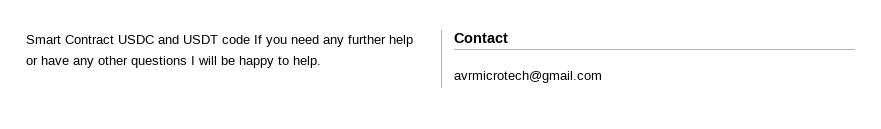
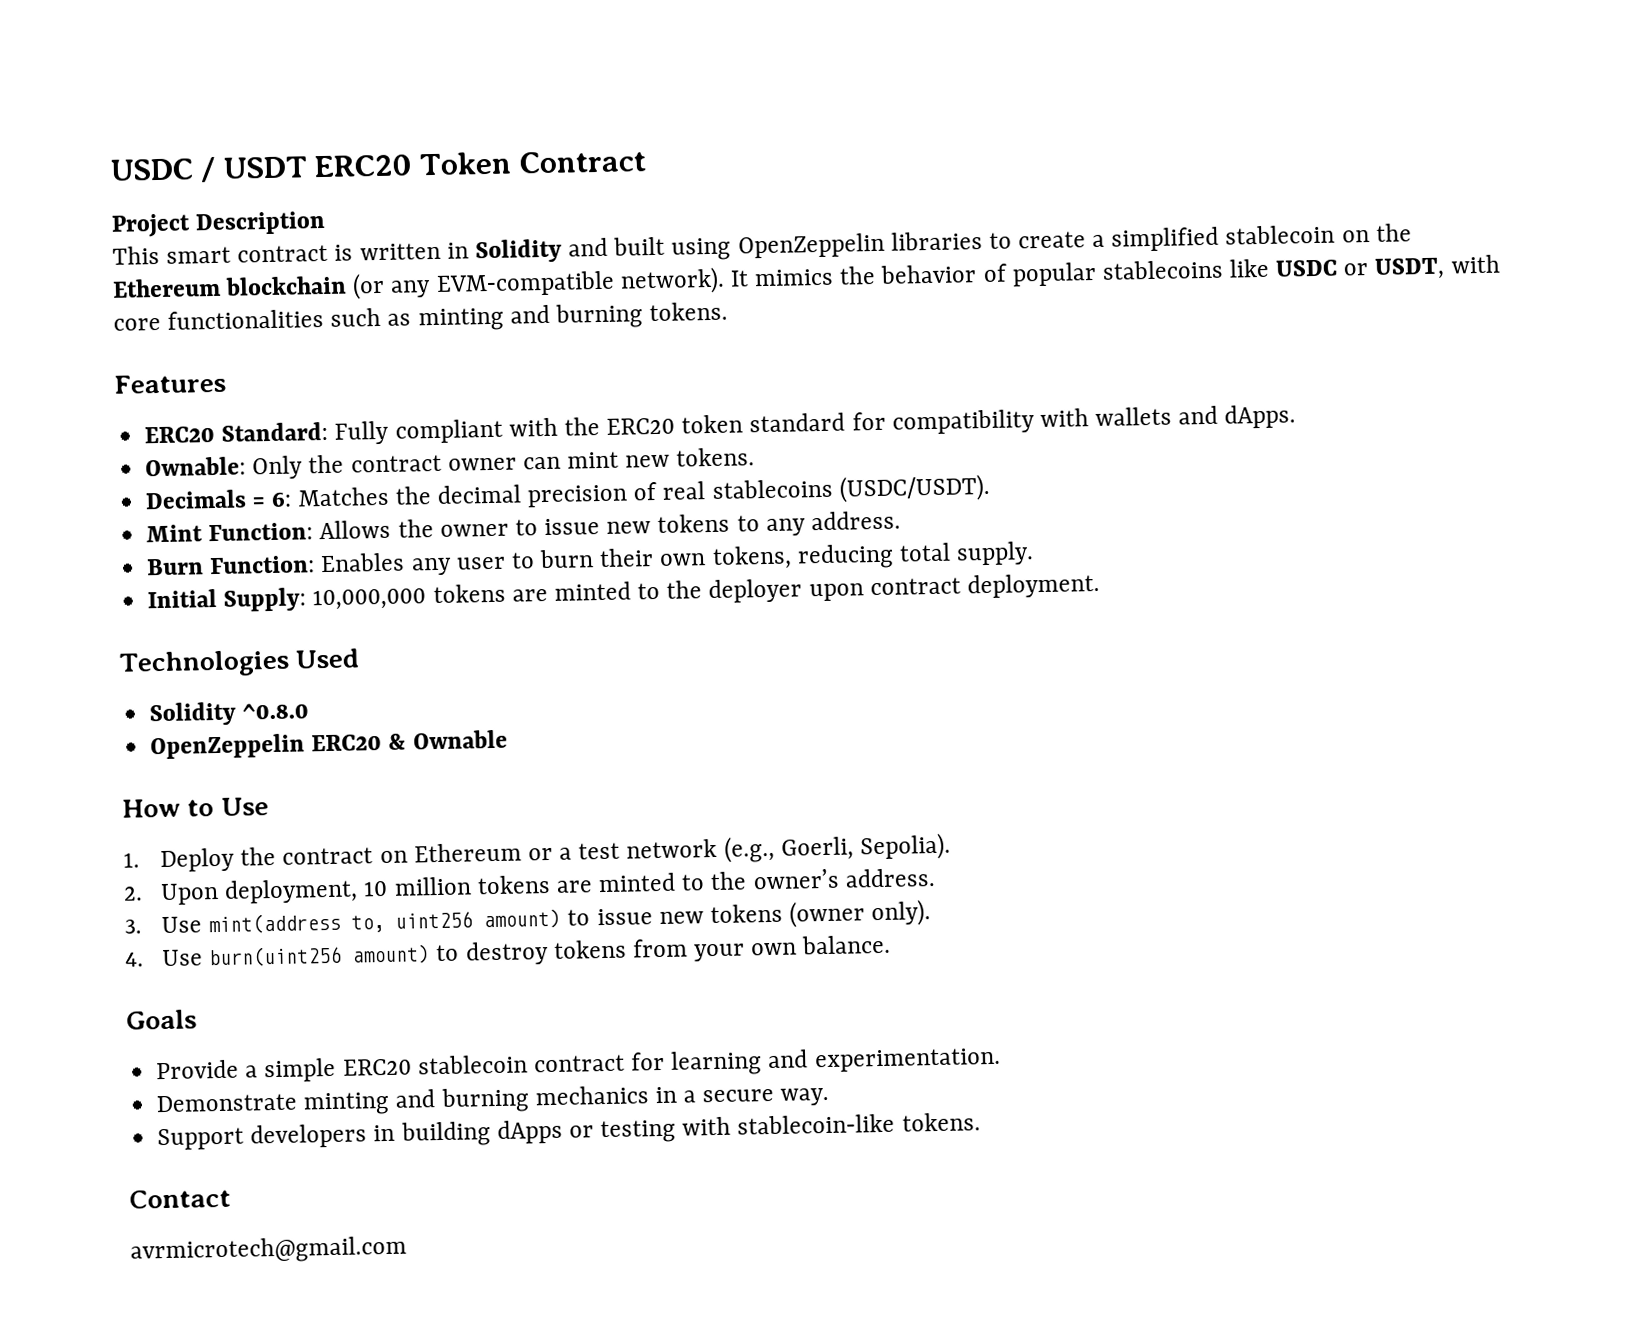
[26,35,413,47] [26,56,321,68] Smart Contract USDC and USDT code If you need any further help or have any other questions I will be happy to help. -> [110,150,646,183] [111,210,327,238] [112,223,1412,265] [112,254,1500,300] [113,301,729,332] [114,373,226,394] [144,404,1297,445] [145,447,756,480] [145,473,991,510] [146,510,901,543] [146,541,1035,576] [147,572,1100,612] [119,648,360,678] [149,701,310,727] [150,729,508,760] [122,797,269,818] [123,832,951,873] [123,867,936,906] [124,899,932,935] [125,934,892,968] [126,1009,197,1030] [156,1047,1001,1083] [156,1085,830,1116] [157,1112,981,1151] USDC / USDT ERC20 Token Contract // Project Description // This smart contract is written in Solidity and built using OpenZeppelin libraries to create a simplified stablecoin on the Ethereum blockchain (or any EVM‑compatible network). It mimics the behavior of popular stablecoins like USDC or USDT, with core functionalities such as minting and burning tokens. // Features // ERC20 Standard: Fully compliant with the ERC20 token standard for compatibility with wallets and dApps. // Ownable: Only the contract owner can mint new tokens. // Decimals = 6: Matches the decimal precision of real stablecoins (USDC/USDT). // Mint Function: Allows the owner to issue new tokens to any address. // Burn Function: Enables any user to burn their own tokens, reducing total supply. // Initial Supply: 10,000,000 tokens are minted to the deployer upon contract deployment. // Technologies Used // Solidity ^0.8.0 // OpenZeppelin ERC20 & Ownable // How to Use // 1. Deploy the contract on Ethereum or a test network (e.g., Goerli, Sepolia). // 2. Upon deployment, 10 million tokens are minted to the owner’s address. // 3. Use mint(address to, uint256 amount) to issue new tokens (owner only). // 4. Use burn(uint256 amount) to destroy tokens from your own balance. // Goals // Provide a simple ERC20 stablecoin contract for learning and experimentation. // Demonstrate minting and burning mechanics in a secure way. // Support developers in building dApps or testing with stablecoin‑like tokens.

